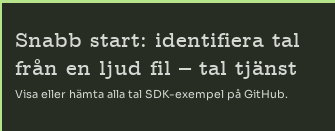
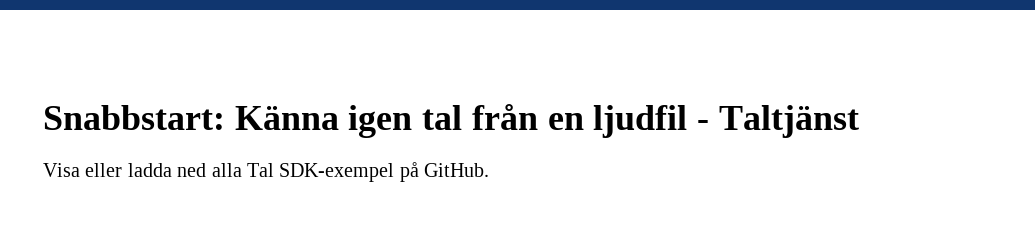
[15,33,300,47] [15,59,297,79] [15,89,142,99] Snabb start: identifiera tal från en ljud fil – tal tjänst // Visa eller hämta alla tal -> [43,104,859,138] [43,163,274,177] Snabbstart: Känna igen tal från en ljudfil - Taltjänst // Visa eller ladda ned alla Tal

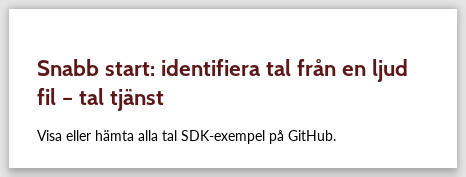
[43,104,859,138] [43,163,274,177] Snabbstart: Känna igen tal från en ljudfil - Taltjänst // Visa eller ladda ned alla Tal -> [37,59,409,82] [37,88,165,111] [37,130,177,141] Snabb start: identifiera tal från en ljud fil – tal tjänst // Visa eller hämta alla tal

